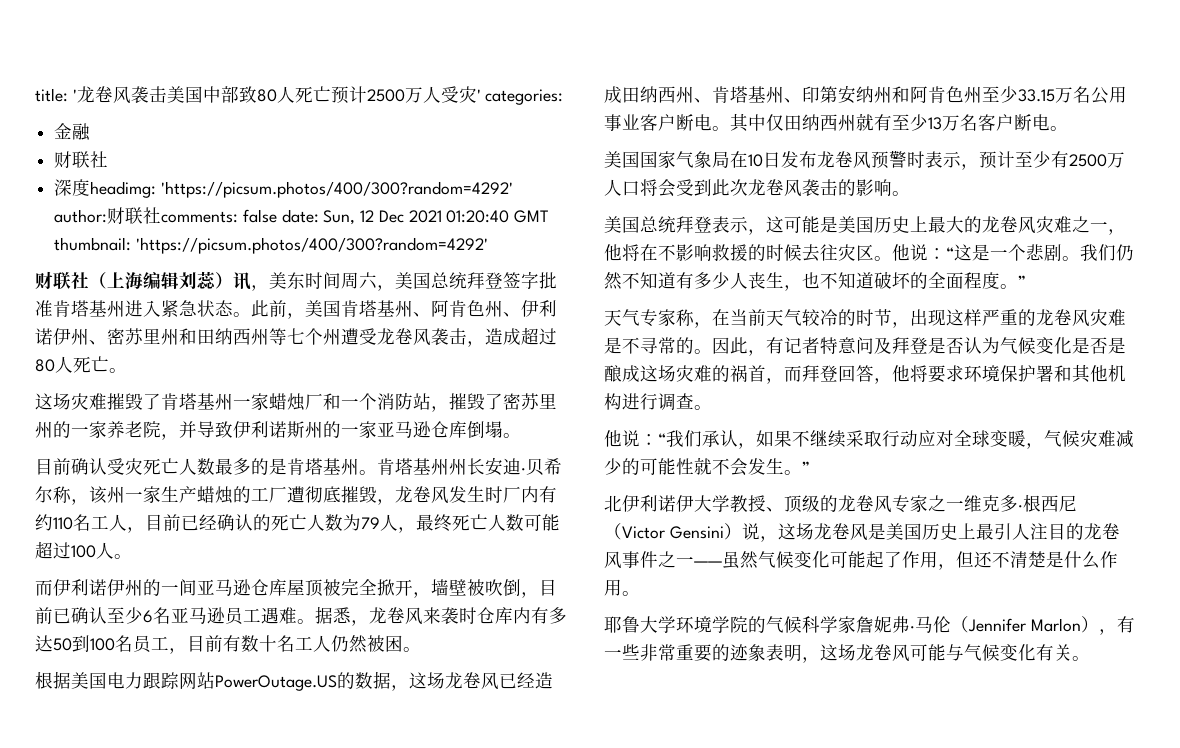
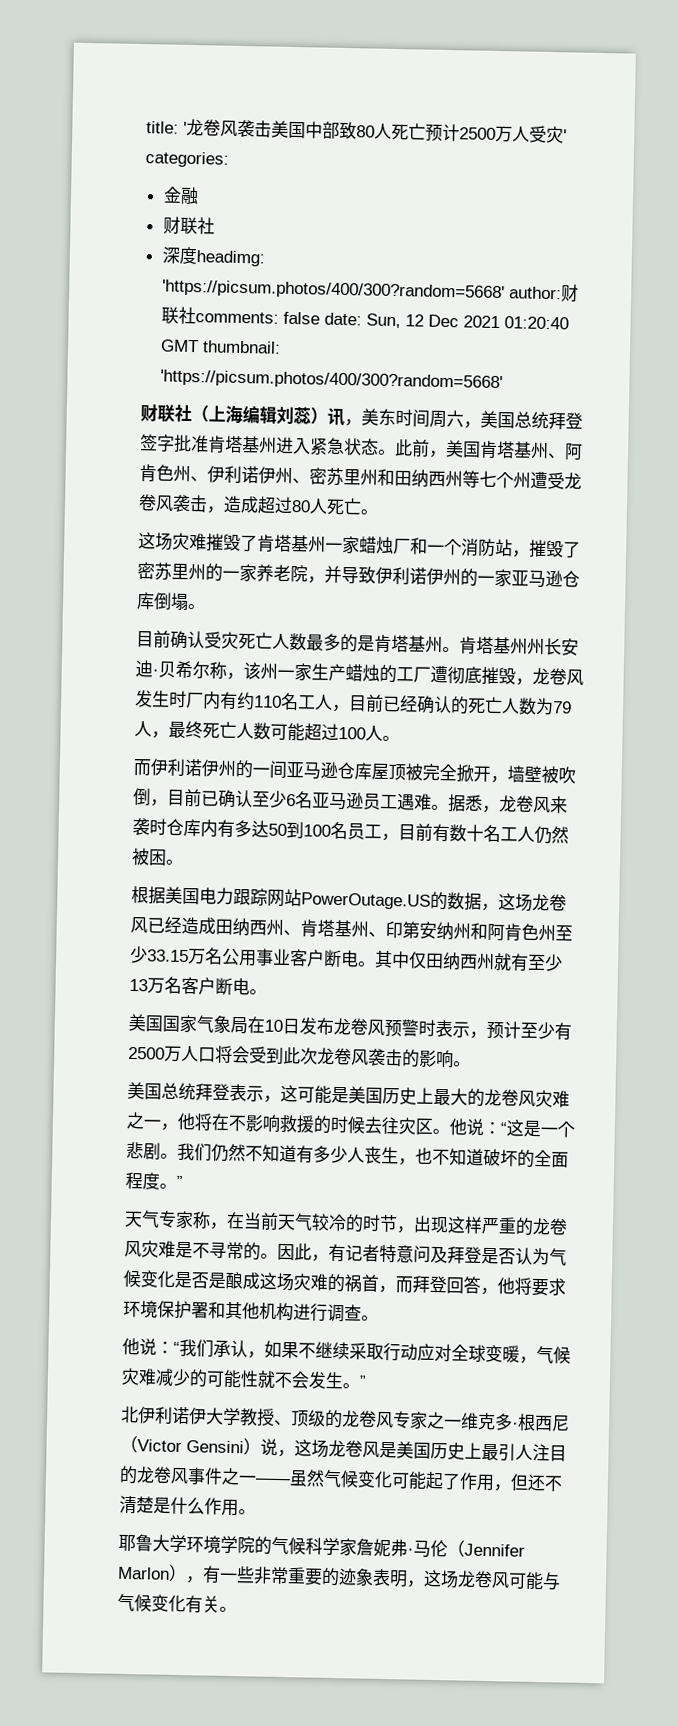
[160,181,513,198] 'https://picsum.photos/400/300?random=4292' -> [161,279,505,302] 'https://picsum.photos/400/300?random=5668'
[135,237,488,254] 'https://picsum.photos/400/300?random=4292' -> [159,369,503,392] 'https://picsum.photos/400/300?random=5668'
[287,421,305,438] 斯 -> [426,567,444,585] 伊

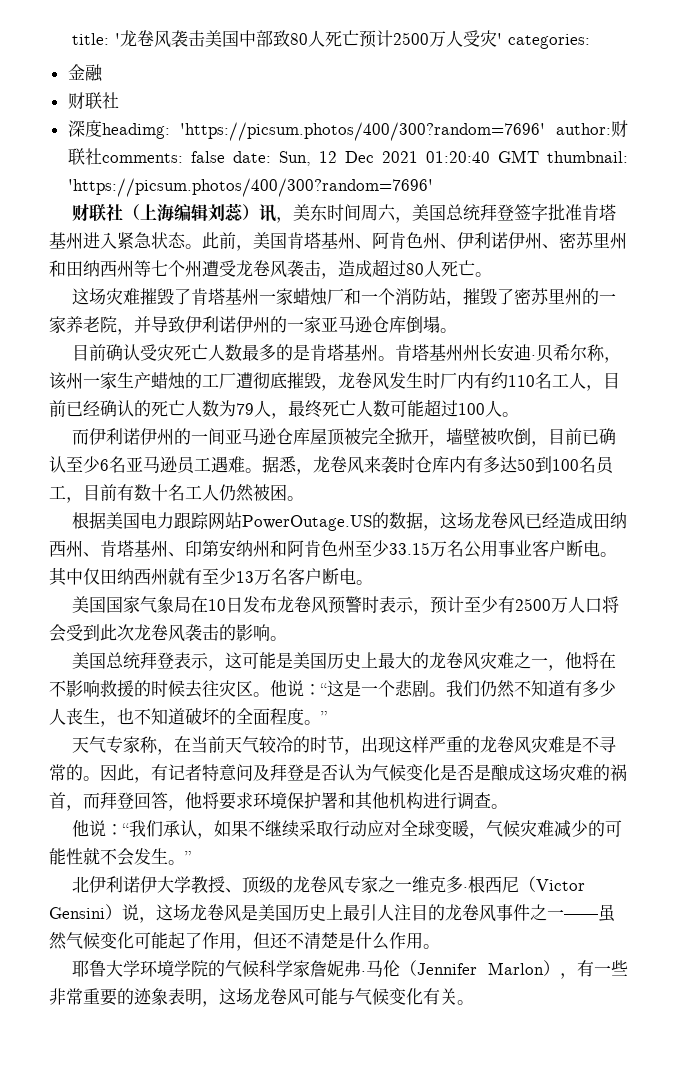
[161,279,505,302] 'https://picsum.photos/400/300?random=5668' -> [180,122,546,141] 'https://picsum.photos/400/300?random=7696'
[159,369,503,392] 'https://picsum.photos/400/300?random=5668' -> [67,178,433,197] 'https://picsum.photos/400/300?random=7696'

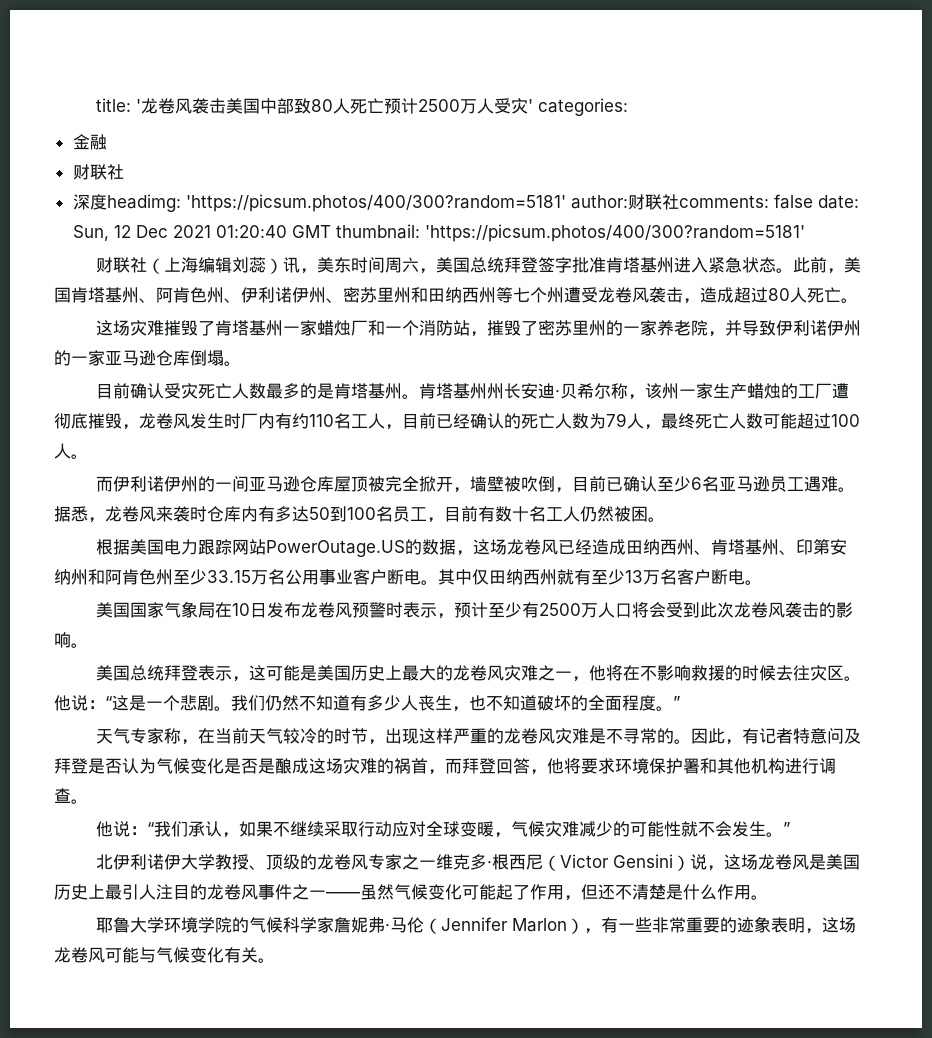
[180,122,546,141] 'https://picsum.photos/400/300?random=7696' -> [185,194,566,212] 'https://picsum.photos/400/300?random=5181'
[67,178,433,197] 'https://picsum.photos/400/300?random=7696' -> [424,224,805,242] 'https://picsum.photos/400/300?random=5181'

